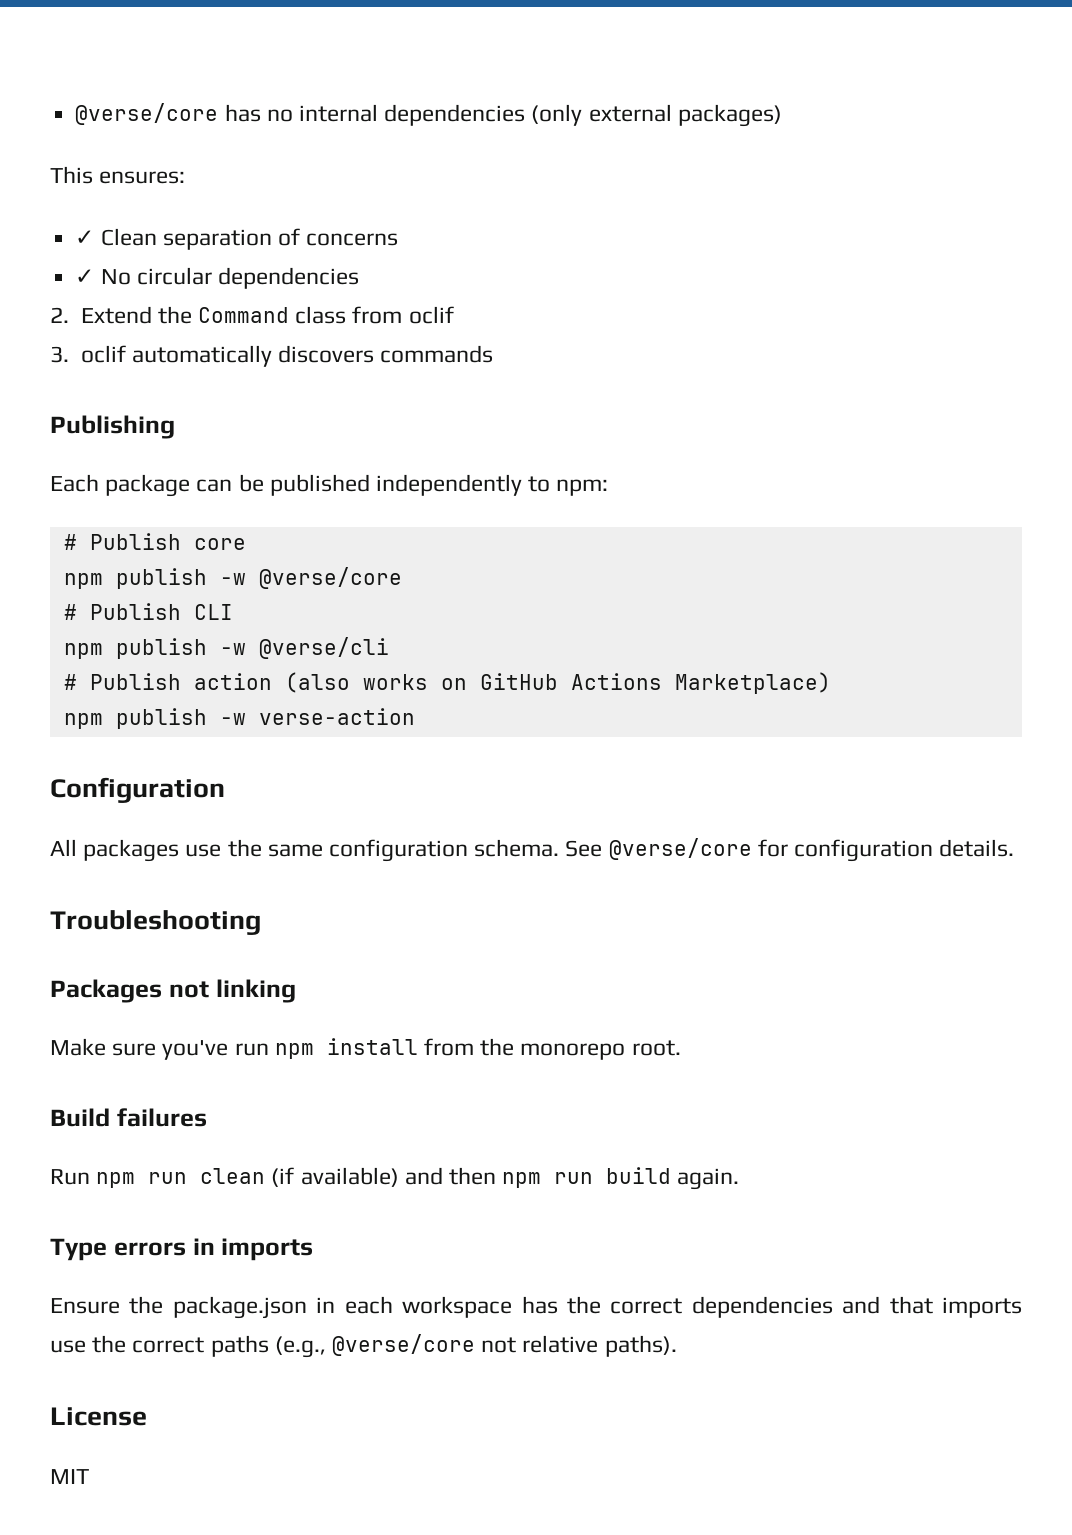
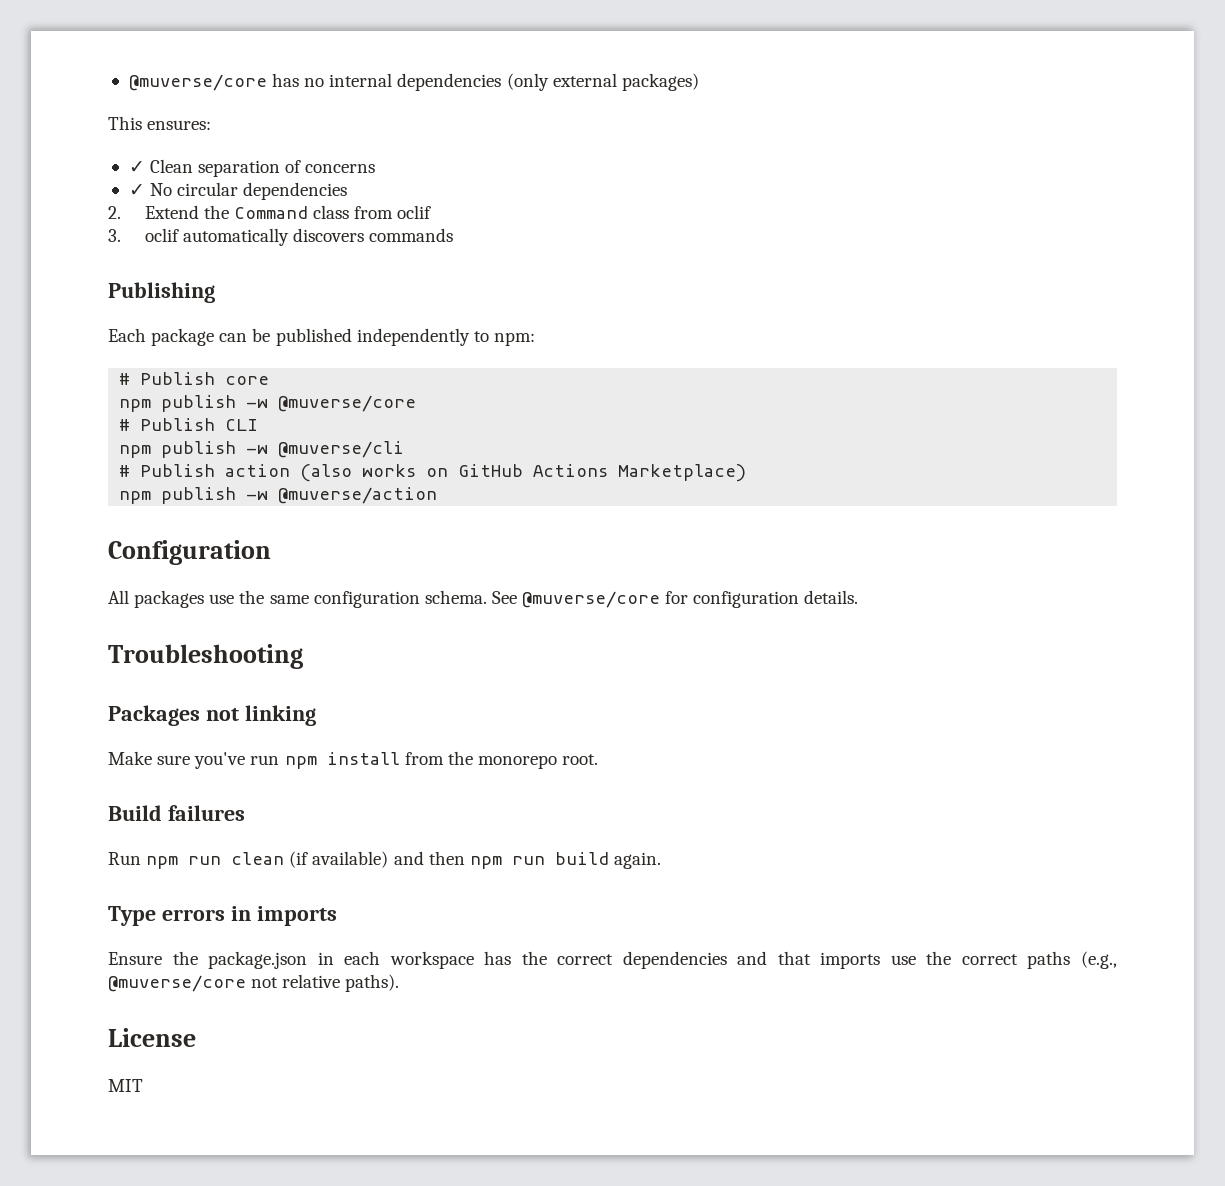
[75,103,219,125] @verse/core -> [128,74,267,91] @muverse/core
[258,567,402,589] @verse/core -> [278,395,417,412] @muverse/core
[258,637,389,659] @verse/cli -> [278,441,405,458] @muverse/cli
[258,708,415,725] verse-action -> [278,487,438,504] @muverse/action
[608,838,752,860] @verse/core -> [522,591,661,608] @muverse/core
[332,1334,476,1356] @verse/core -> [108,975,246,992] @muverse/core

